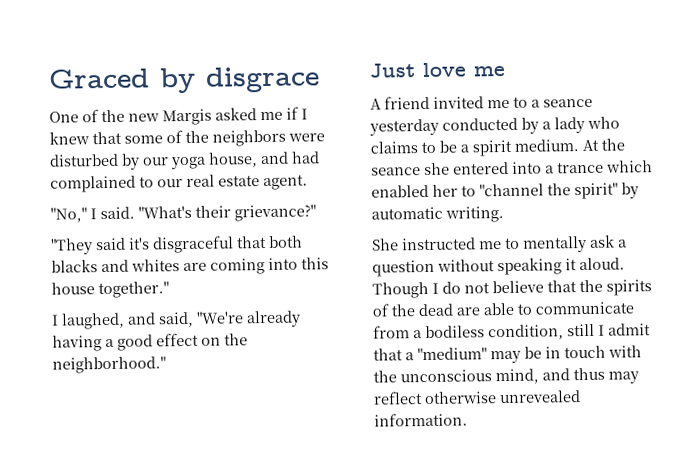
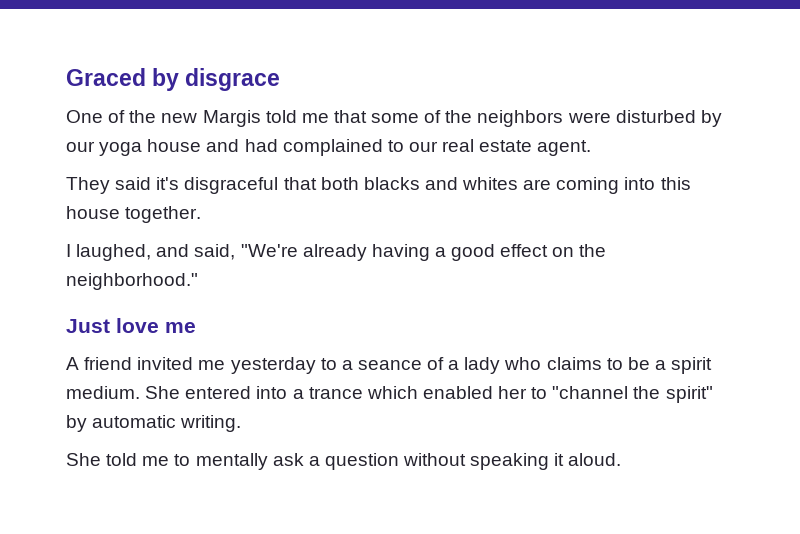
[215,106,308,121] [49,131,90,145] asked me if I knew -> [265,110,329,123] told me
[208,152,258,168] house, -> [147,139,202,152] house
[50,204,316,223] [51,238,93,255] "No," I said. "What's their grievance?" // "They -> [66,177,110,194] They
[98,281,169,299] together." -> [125,206,202,223] together.
(510, 104) none -> [230,357,316,374] yesterday
[369,117,539,136] yesterday conducted by -> [427,357,445,370] of
[582,138,625,152] [371,162,450,176] At the seance she -> [145,386,181,399] She
[402,237,476,251] instructed -> [106,453,138,466] told
[372,279,652,299] [372,301,635,317] [373,323,651,341] [373,345,642,364] [373,367,639,385] [373,390,581,405] [374,412,468,427] Though I do not believe that the spirits of the dead are able to communicate from a bodiless condition, still I admit that a "medium" may be in touch with the unconscious mind, and thus may reflect otherwise unrevealed information. -> (622, 459) none

